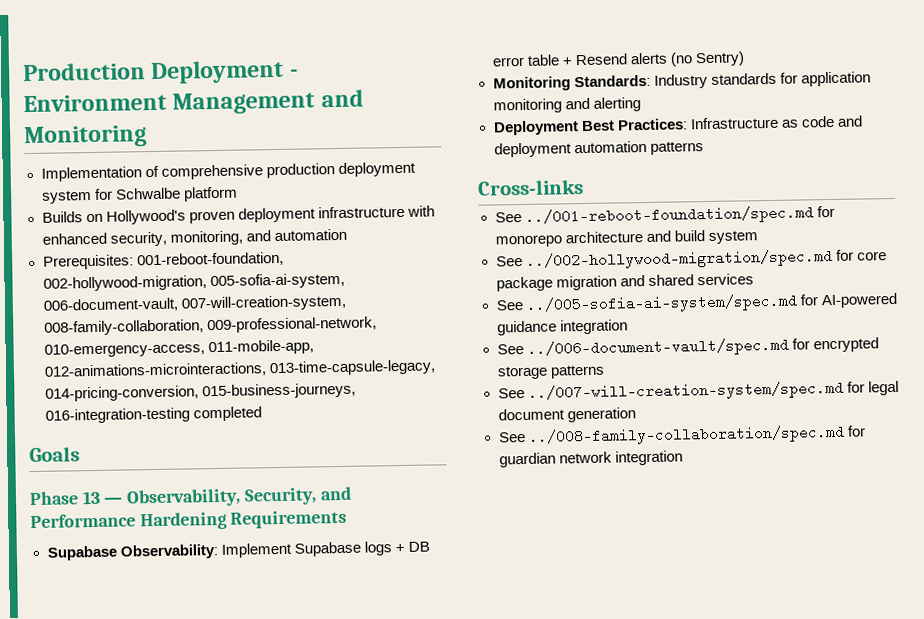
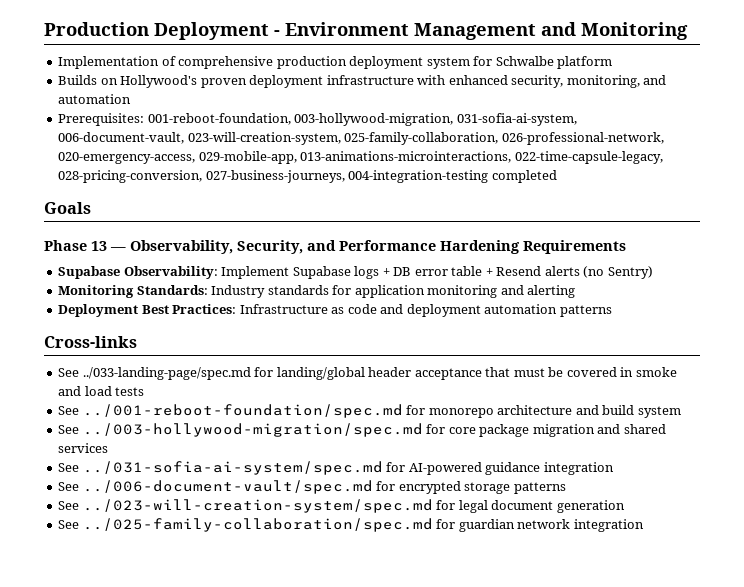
[42,272,345,292] [42,294,346,313] [43,316,377,336] [43,339,314,358] [43,359,436,379] [44,382,356,402] [44,407,190,424] 002-hollywood-migration, 005-sofia-ai-system, 006-document-vault, 007-will-creation-system, 008-family-collaboration, 009-professional-network, 010-emergency-access, 011-mobile-app, 012-animations-microinteractions, 013-time-capsule-legacy, 014-pricing-conversion, 015-business-journeys, 016-integration-testing -> [294,113,577,126] [58,132,664,145] [58,151,663,164] [58,170,489,183] 003-hollywood-migration, 031-sofia-ai-system, 006-document-vault, 023-will-creation-system, 025-family-collaboration, 026-professional-network, 020-emergency-access, 029-mobile-app, 013-animations-microinteractions, 022-time-capsule-legacy, 028-pricing-conversion, 027-business-journeys, 004-integration-testing
(584, 187) none -> [58,367,677,380] [58,386,145,396] // See ../033-landing-page/spec.md for landing/global header acceptance that must be covered in smoke and load tests
[525,248,833,270] ../002-hollywood-migration/spec.md -> [82,423,423,437] ../003-hollywood-migration/spec.md
[525,293,798,314] ../005-sofia-ai-system/spec.md -> [82,461,383,475] ../031-sofia-ai-system/spec.md
[527,380,844,402] ../007-will-creation-system/spec.md -> [82,499,433,513] ../023-will-creation-system/spec.md
[527,424,845,446] ../008-family-collaboration/spec.md -> [82,518,433,532] ../025-family-collaboration/spec.md

